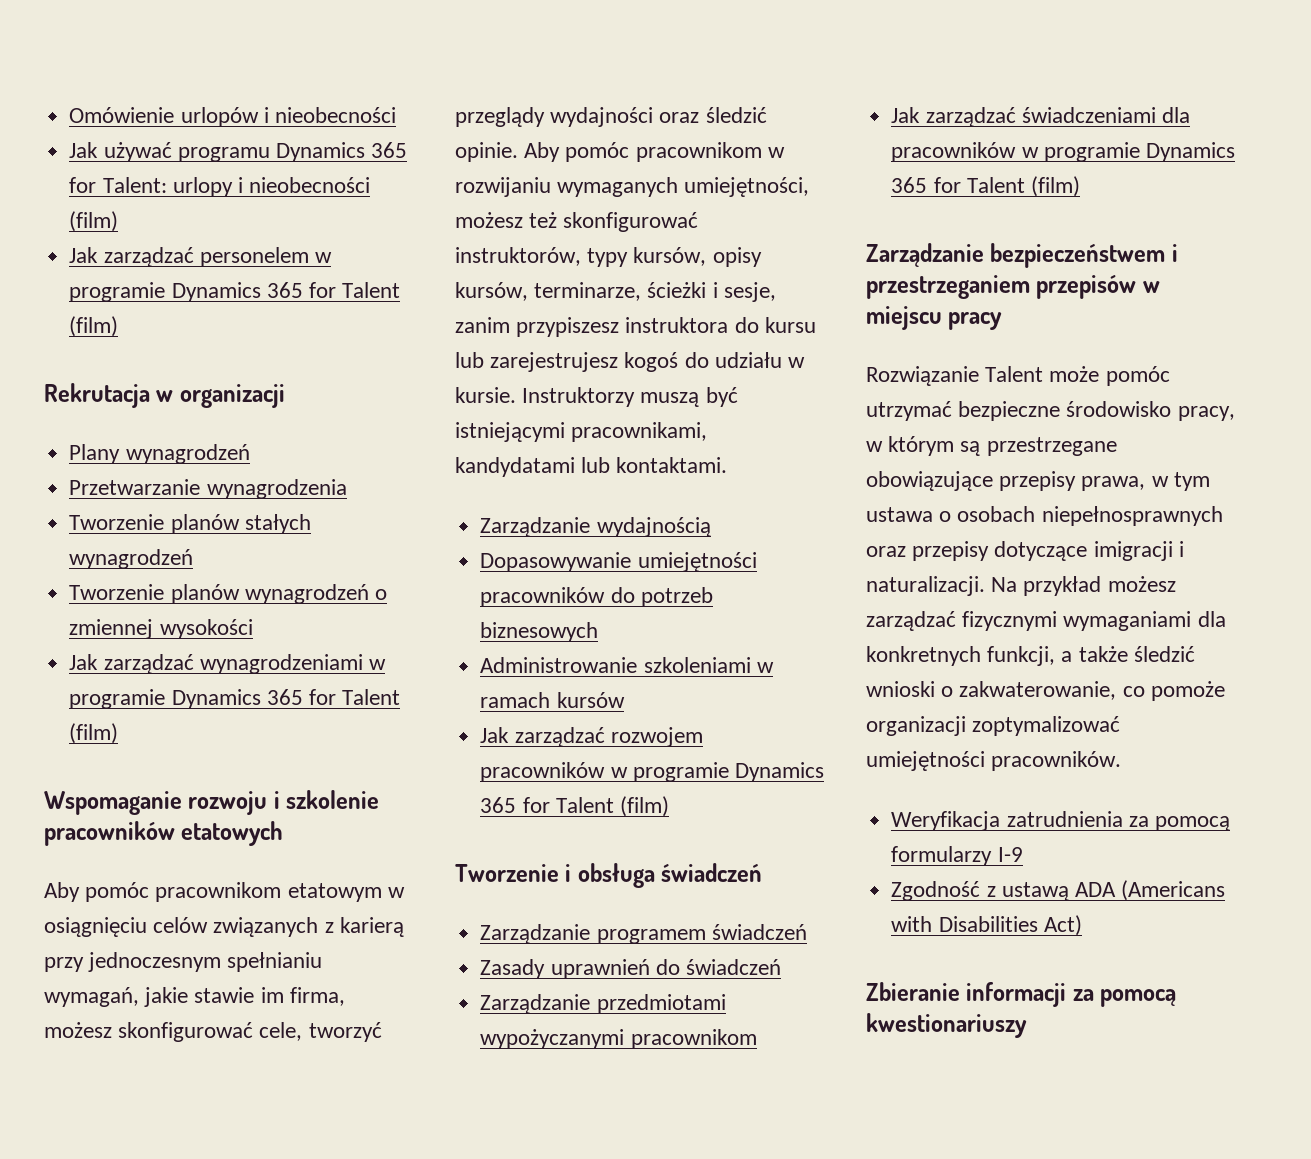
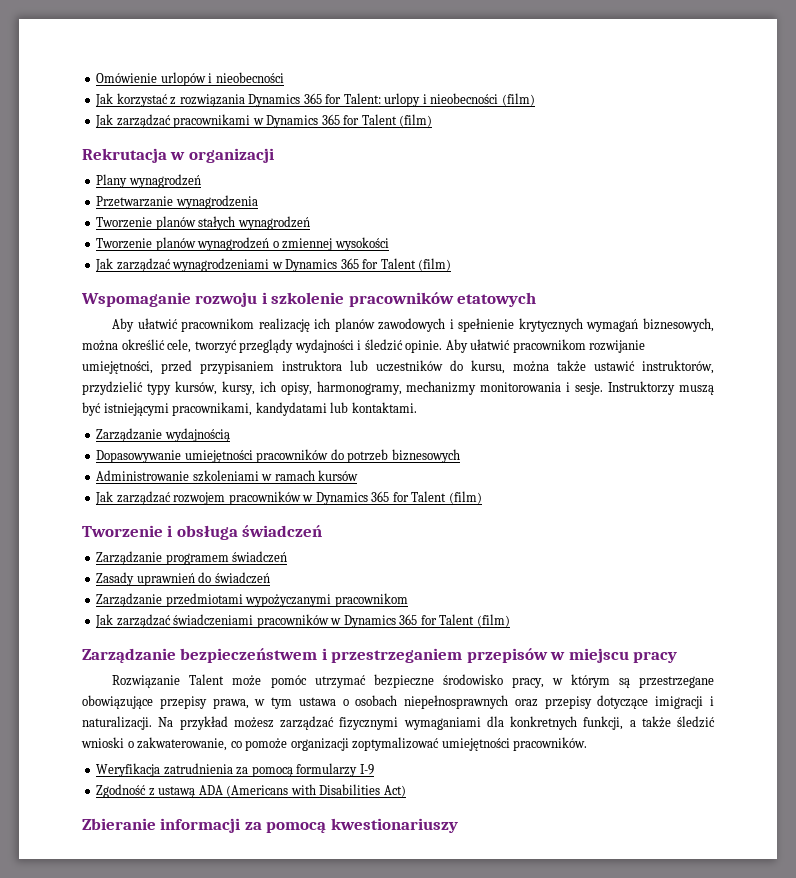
[103,142,270,162] używać programu -> [116,93,245,107] korzystać z rozwiązania
[199,247,332,267] [69,282,166,302] personelem w programie -> [173,114,264,128] pracownikami w
[69,689,166,709] programie -> (283, 265) none
[85,882,405,902] [44,917,404,937] [44,952,323,972] [44,987,345,1007] [44,1022,254,1042] pomóc pracownikom etatowym w osiągnięciu celów związanych z karierą przy jednoczesnym spełnianiu wymagań, jakie stawie im firma, możesz skonfigurować -> [137,318,714,332] [82,339,165,351] ułatwić pracownikom realizację ich planów zawodowych i spełnienie krytycznych wymagań biznesowych, można określić
[659,112,700,123] oraz -> [357,340,362,350] i
[565,142,785,162] [455,177,810,197] [455,212,699,232] [455,247,762,267] [455,282,776,302] [455,317,816,337] [455,352,806,372] [455,387,516,403] pomóc pracownikom w rozwijaniu wymaganych umiejętności, możesz też skonfigurować instruktorów, typy kursów, opisy kursów, terminarze, ścieżki i sesje, zanim przypiszesz instruktora do kursu lub zarejestrujesz kogoś do udziału w kursie. -> [470,339,646,353] [82,360,714,374] [82,381,604,395] ułatwić pracownikom rozwijanie umiejętności, przed przypisaniem instruktora lub uczestników do kursu, można także ustawić instruktorów, przydzielić typy kursów, kursy, ich opisy, harmonogramy, mechanizmy monitorowania i sesje.
[632,762,729,782] programie -> (314, 498) none
[1161,107,1190,123] [891,142,1140,162] dla pracowników w programie -> [256,614,342,628] pracowników w

